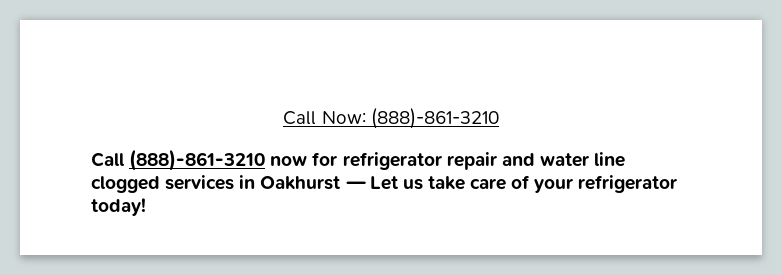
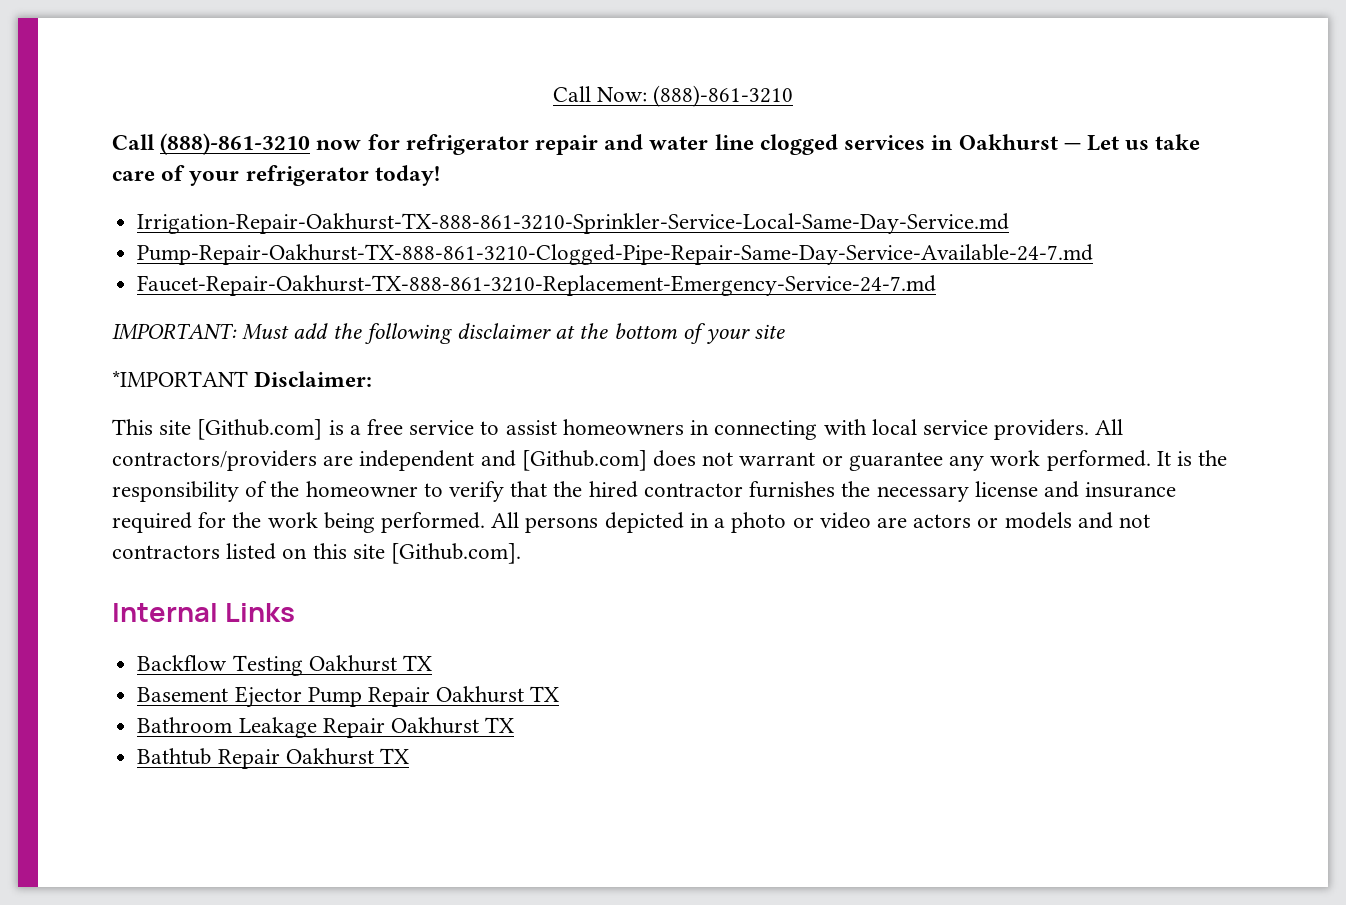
(146, 207) none -> [137,213,1010,234] [137,244,1094,265] [137,275,937,296] [112,323,786,344] [112,370,373,387] [112,419,1124,440] [112,450,1228,471] [112,481,1177,502] [112,512,1150,533] [112,543,522,564] [112,603,296,622] [137,655,432,676] [137,686,560,708] [137,717,515,738] [137,748,409,769] // Irrigation-Repair-Oakhurst-TX-888-861-3210-Sprinkler-Service-Local-Same-Day-Service.md // Pump-Repair-Oakhurst-TX-888-861-3210-Clogged-Pipe-Repair-Same-Day-Service-Available-24-7.md // Faucet-Repair-Oakhurst-TX-888-861-3210-Replacement-Emergency-Service-24-7.md // IMPORTANT: Must add the following disclaimer at the bottom of your site // *IMPORTANT Disclaimer: // This site [Github.com] is a free service to assist homeowners in connecting with local service providers. All contractors/providers are independent and [Github.com] does not warrant or guarantee any work performed. It is the responsibility of the homeowner to verify that the hired contractor furnishes the necessary license and insurance required for the work being performed. All persons depicted in a photo or video are actors or models and not contractors listed on this site [Github.com]. // Internal Links // Backflow Testing Oakhurst TX // Basement Ejector Pump Repair Oakhurst TX // Bathroom Leakage Repair Oakhurst TX // Bathtub Repair Oakhurst TX

